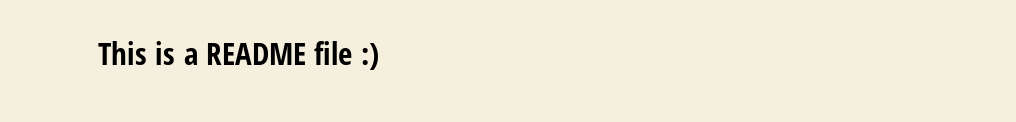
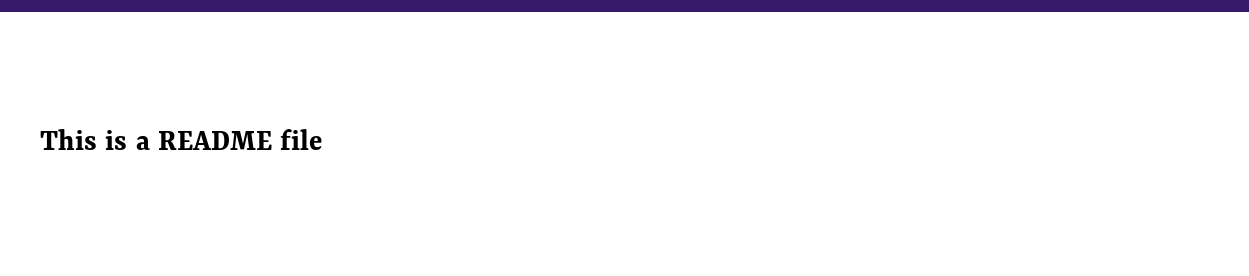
[360,43,379,70] :) -> (323, 139) none

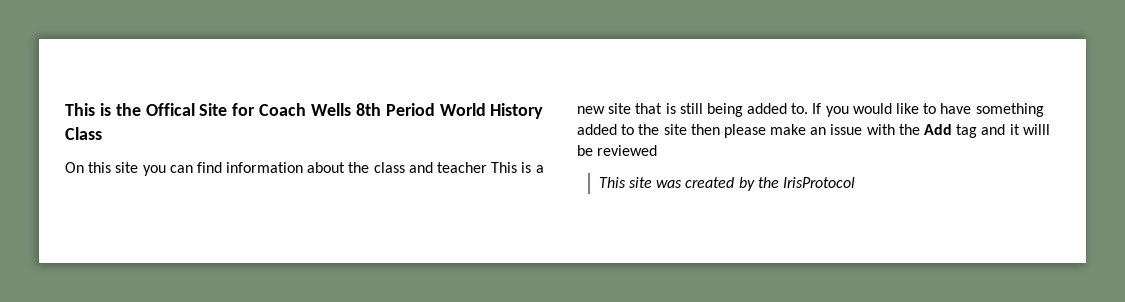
[40,129,323,150] This is a README file -> [65,103,544,119] [65,127,102,140] [65,162,544,176] [577,103,1044,117] [577,124,1050,138] [577,145,658,156] [598,177,856,191] This is the Offical Site for Coach Wells 8th Period World History Class // On this site you can find information about the class and teacher This is a new site that is still being added to. If you would like to have something added to the site then please make an issue with the Add tag and it willl be reviewed // This site was created by the IrisProtocol

